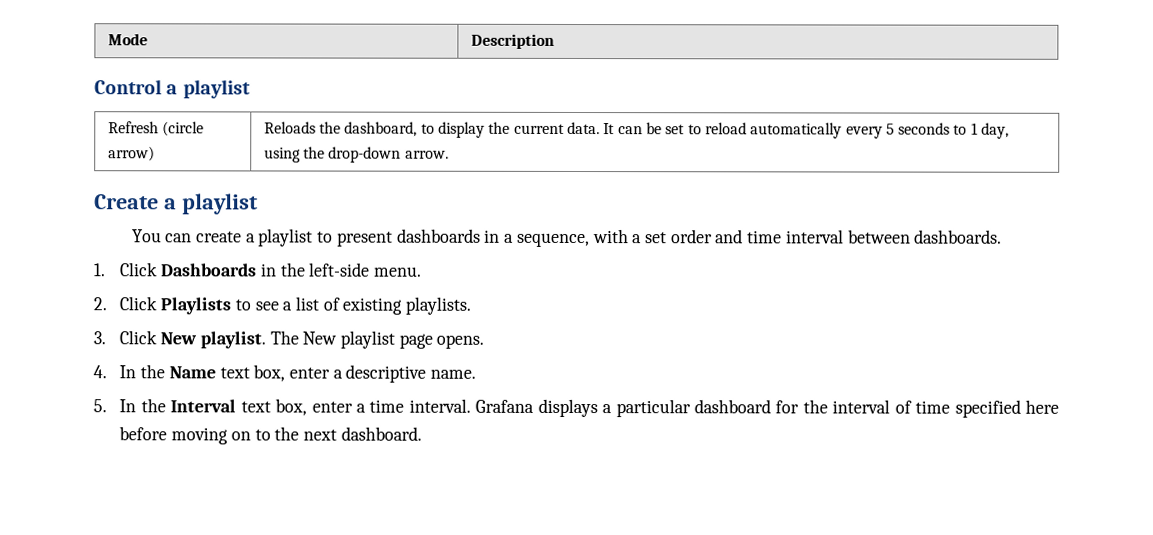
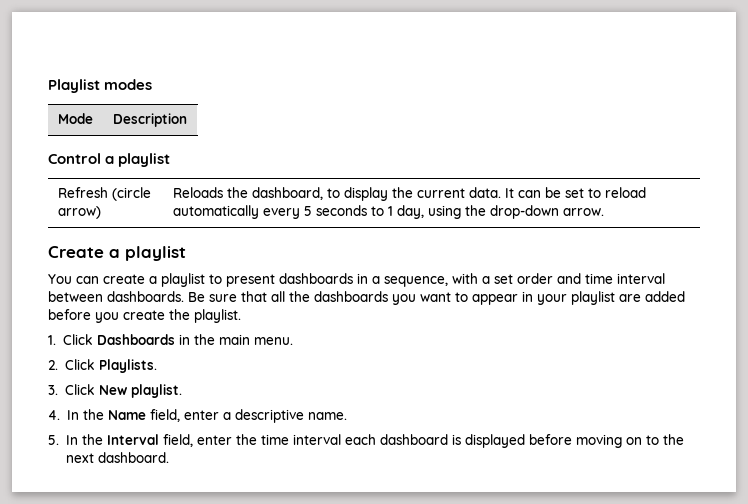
(107, 39) none -> [48,79,153,93] Playlist modes //
(1003, 236) none -> [188,291,685,305] [48,309,241,323] Be sure that all the dashboards you want to appear in your playlist are added before you create the playlist.
[308,262,371,277] left-side -> [219,334,251,345] main
[160,296,472,315] Playlists to see a list of existing playlists. -> [98,359,157,373] Playlists.
[269,330,485,349] The New playlist page opens. -> (182, 391) none
[219,364,286,382] text box, -> [149,409,180,422] field,
[240,398,1060,418] text box, enter a time interval. Grafana displays a particular dashboard for the interval of time specified here -> [162,434,525,448] field, enter the time interval each dashboard is displayed

